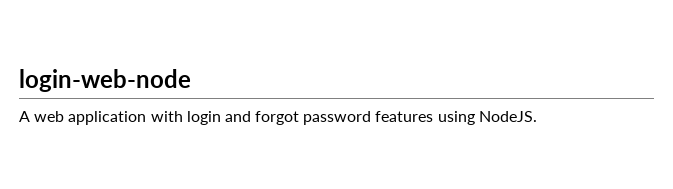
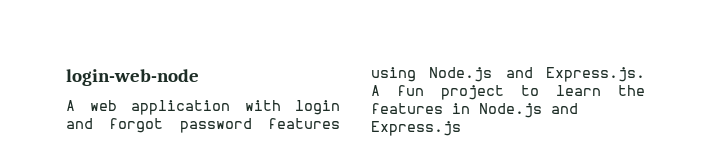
[478,111,537,122] NodeJS. -> [429,67,645,82] [371,85,645,100] [371,103,578,118] [371,121,461,136] Node.js and Express.js. A fun project to learn the features in Node.js and Express.js

